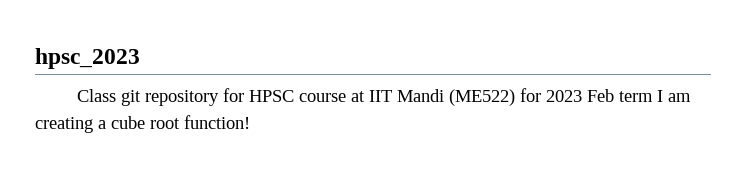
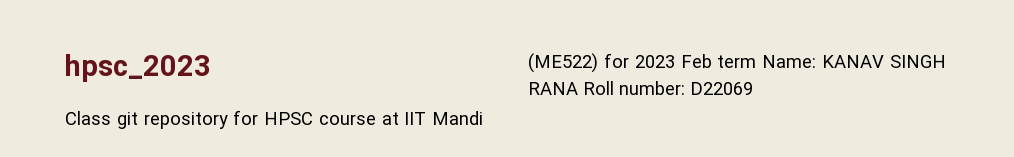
[657,90,692,102] [35,115,250,133] I am creating a cube root function! -> [762,55,946,68] [528,81,753,95] Name: KANAV SINGH RANA Roll number: D22069

